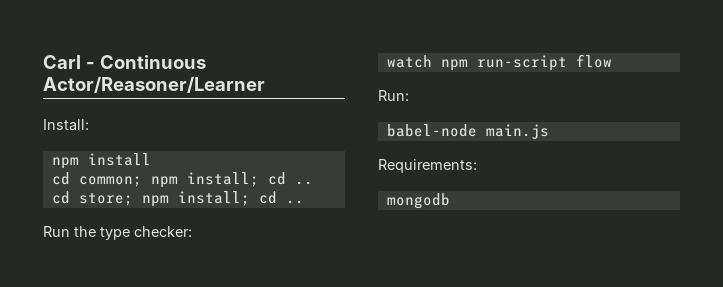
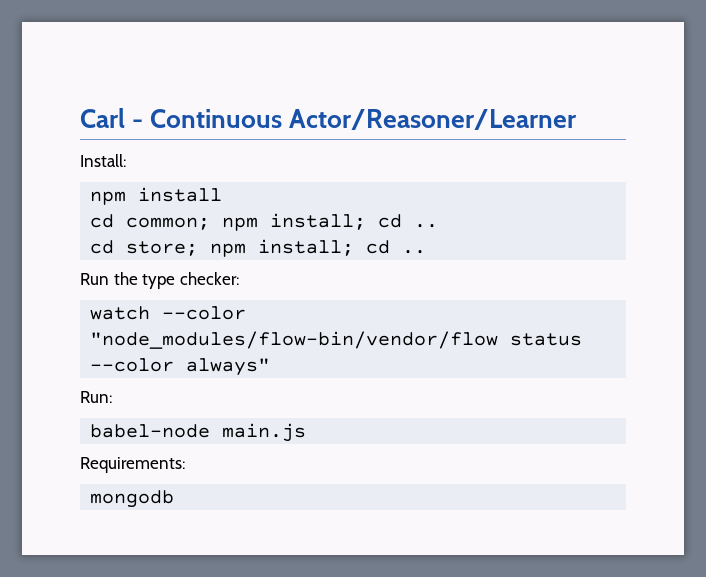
[440,54,612,71] npm run-script flow -> [162,306,247,320] [90,331,583,349] [90,358,271,376] --color "node_modules/flow-bin/vendor/flow status --color always"

